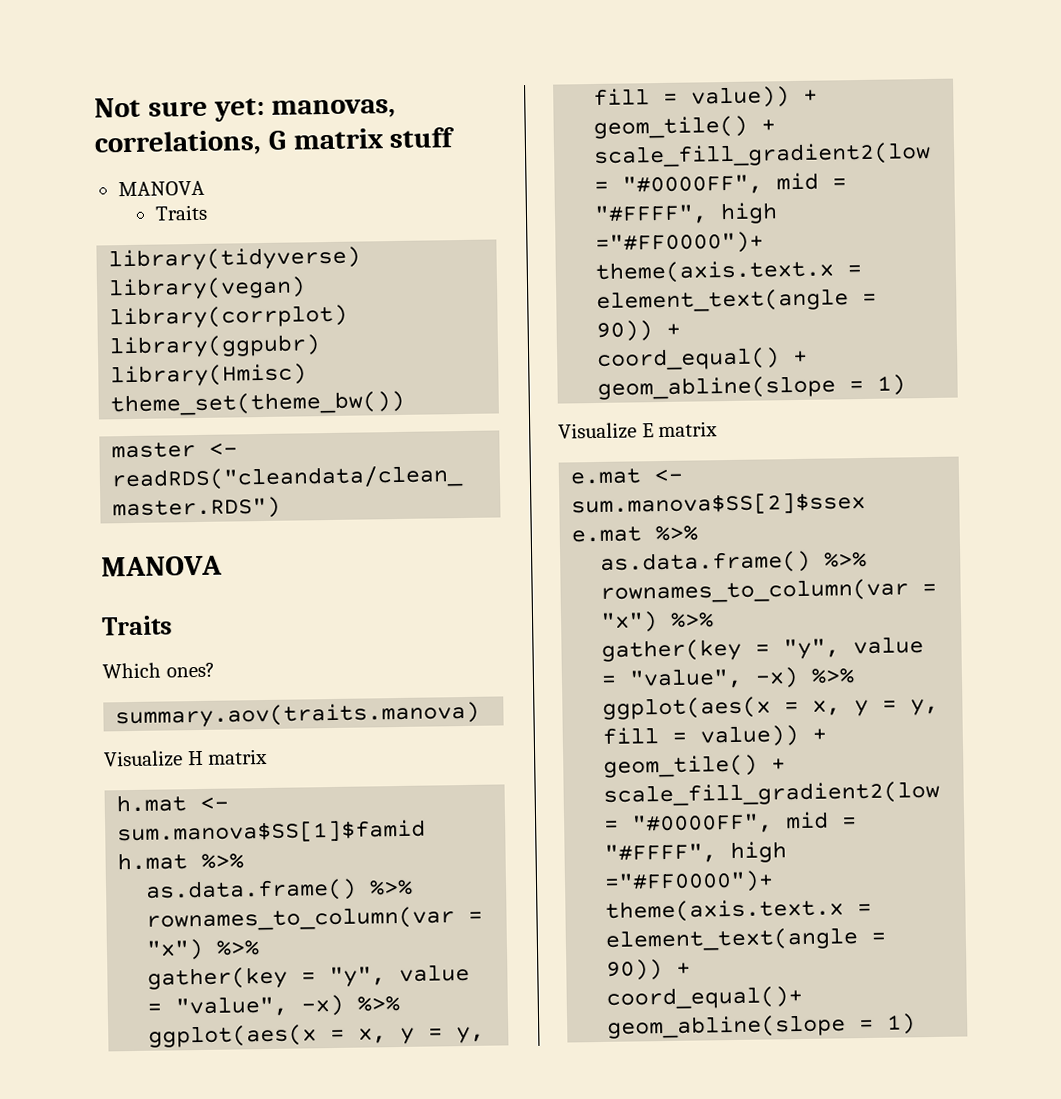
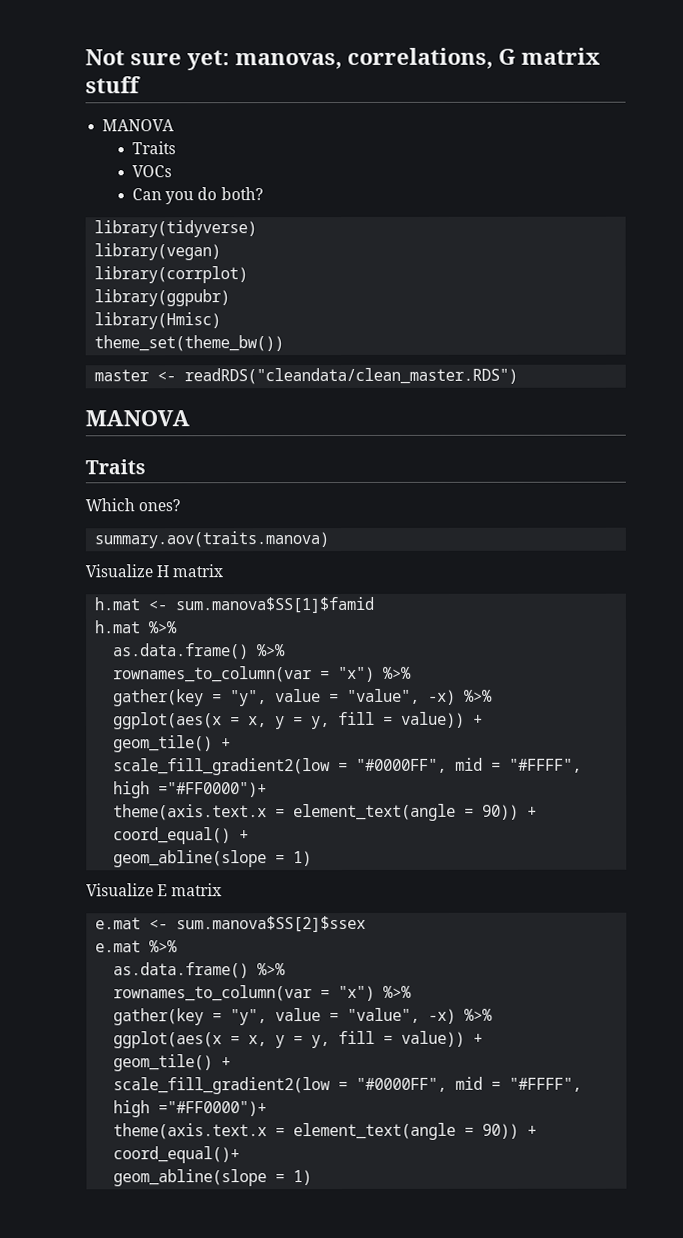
(208, 212) none -> [132,165,173,178] [132,187,263,205] // VOCs // Can you do both?

